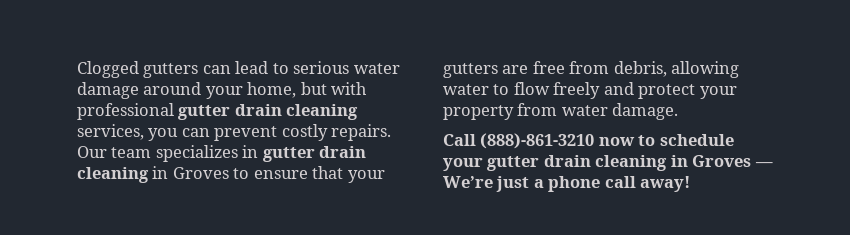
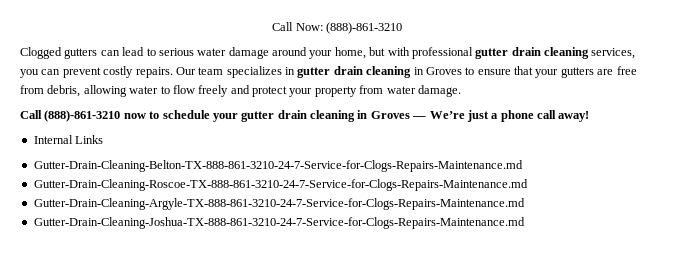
(77, 69) none -> [272,22,402,34] Call Now: (888)-861-3210 //
(691, 184) none -> [33,135,104,144] [33,160,523,172] [33,179,528,191] [33,198,525,210] [33,217,525,229] // Internal Links // Gutter-Drain-Cleaning-Belton-TX-888-861-3210-24-7-Service-for-Clogs-Repairs-Maintenance.md // Gutter-Drain-Cleaning-Roscoe-TX-888-861-3210-24-7-Service-for-Clogs-Repairs-Maintenance.md // Gutter-Drain-Cleaning-Argyle-TX-888-861-3210-24-7-Service-for-Clogs-Repairs-Maintenance.md // Gutter-Drain-Cleaning-Joshua-TX-888-861-3210-24-7-Service-for-Clogs-Repairs-Maintenance.md

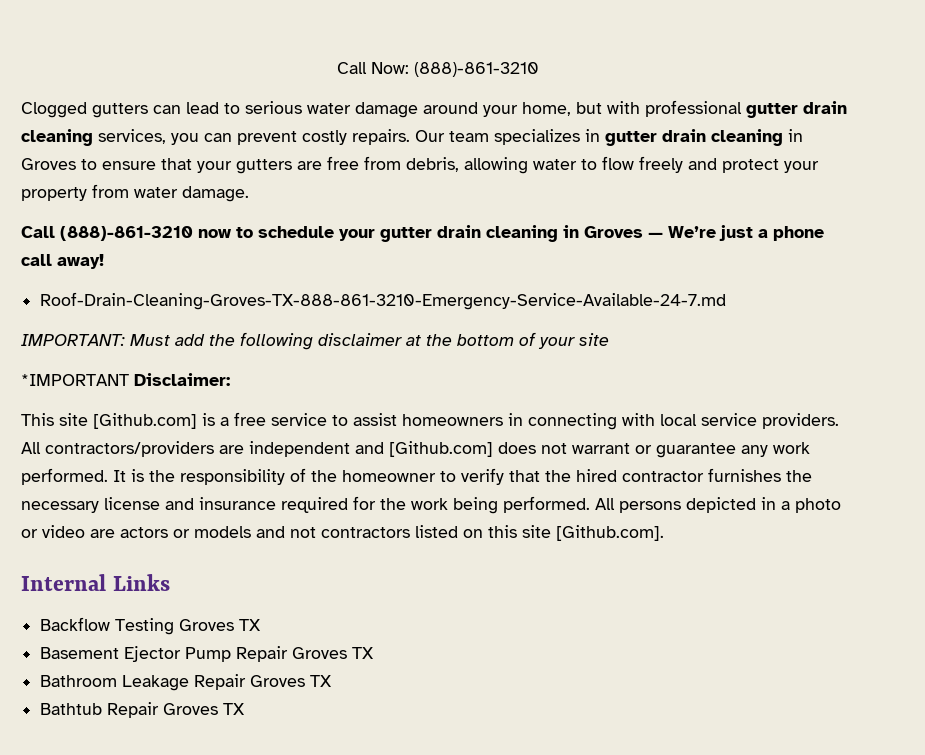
[33,135,104,144] [33,160,523,172] [33,179,528,191] [33,198,525,210] [33,217,525,229] Internal Links // Gutter-Drain-Cleaning-Belton-TX-888-861-3210-24-7-Service-for-Clogs-Repairs-Maintenance.md // Gutter-Drain-Cleaning-Roscoe-TX-888-861-3210-24-7-Service-for-Clogs-Repairs-Maintenance.md // Gutter-Drain-Cleaning-Argyle-TX-888-861-3210-24-7-Service-for-Clogs-Repairs-Maintenance.md // Gutter-Drain-Cleaning-Joshua-TX-888-861-3210-24-7-Service-for-Clogs-Repairs-Maintenance.md -> [40,292,727,310] [21,332,609,350] [21,373,230,386] [21,412,839,430] [21,441,810,458] [21,468,812,485] [21,496,841,514] [21,525,664,541] [21,574,170,591] [40,617,262,635] [40,646,375,662] [40,674,333,691] [40,702,246,718] Roof-Drain-Cleaning-Groves-TX-888-861-3210-Emergency-Service-Available-24-7.md // IMPORTANT: Must add the following disclaimer at the bottom of your site // *IMPORTANT Disclaimer: // This site [Github.com] is a free service to assist homeowners in connecting with local service providers. All contractors/providers are independent and [Github.com] does not warrant or guarantee any work performed. It is the responsibility of the homeowner to verify that the hired contractor furnishes the necessary license and insurance required for the work being performed. All persons depicted in a photo or video are actors or models and not contractors listed on this site [Github.com]. // Internal Links // Backflow Testing Groves TX // Basement Ejector Pump Repair Groves TX // Bathroom Leakage Repair Groves TX // Bathtub Repair Groves TX

